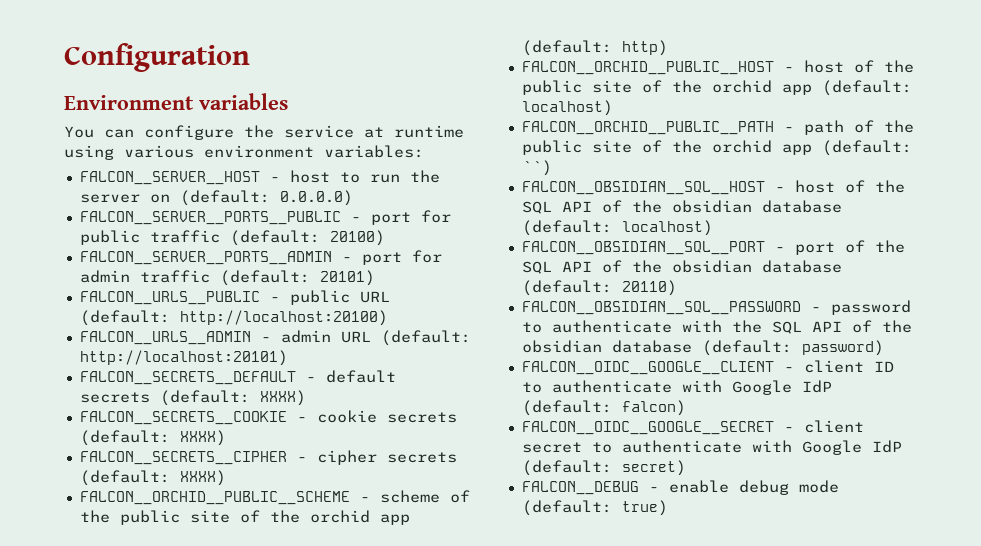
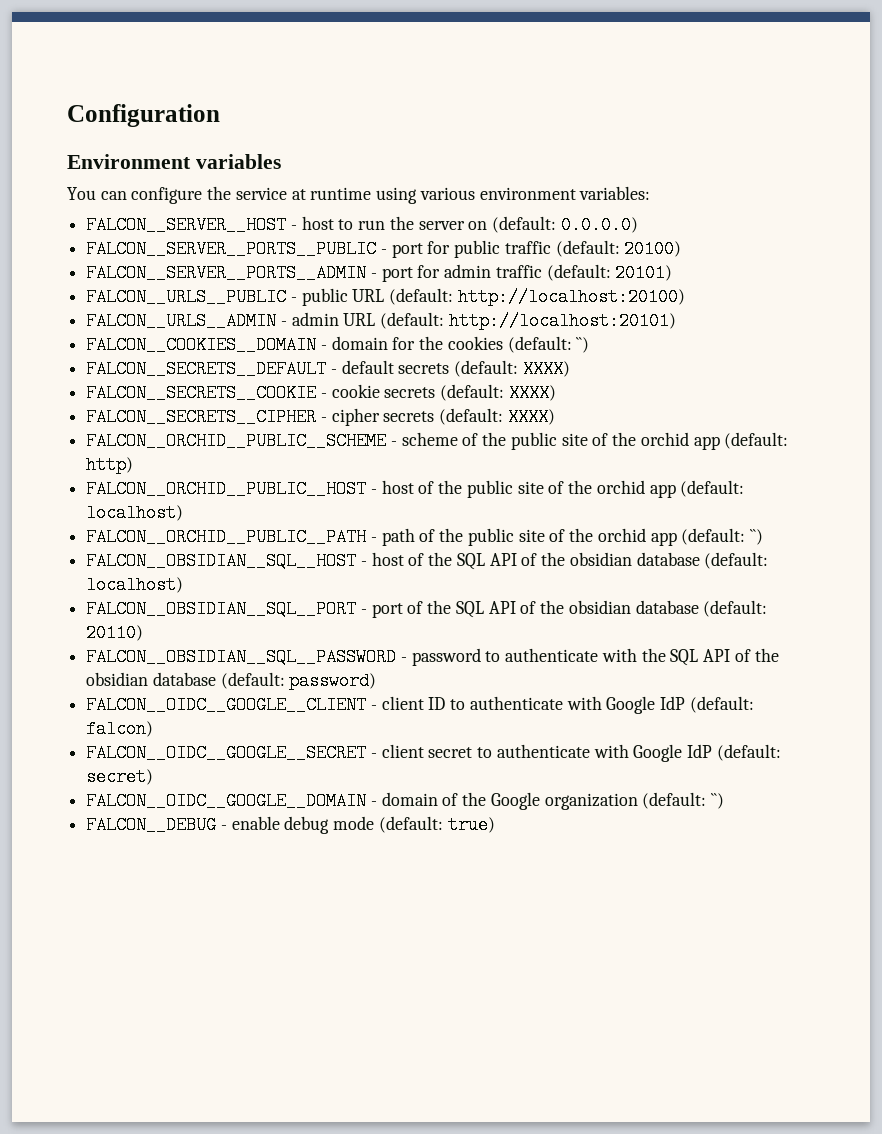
(288, 358) none -> [86,336,590,354] // FALCON__COOKIES__DOMAIN - domain for the cookies (default: ``)
(686, 468) none -> [86,792,725,810] // FALCON__OIDC__GOOGLE__DOMAIN - domain of the Google organization (default: ``)

